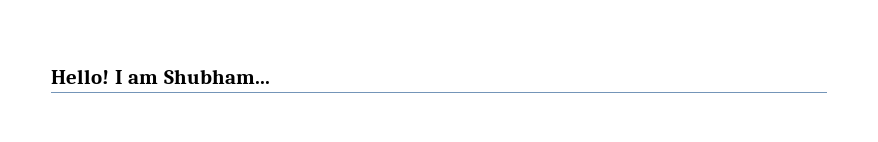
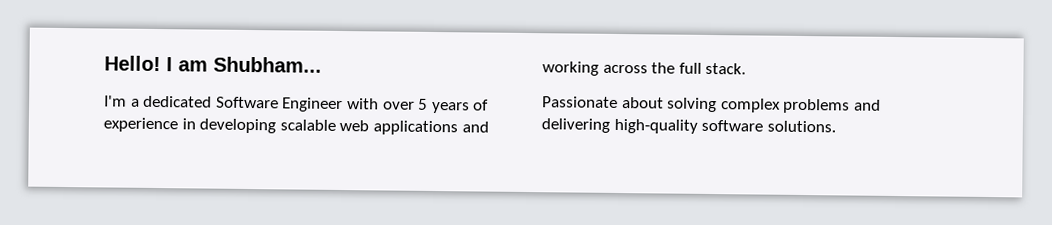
(270, 76) none -> [104,95,490,114] [103,117,489,136] [542,61,747,76] [542,96,881,114] [541,118,836,134] // I'm a dedicated Software Engineer with over 5 years of experience in developing scalable web applications and working across the full stack. // Passionate about solving complex problems and delivering high-quality software solutions.

